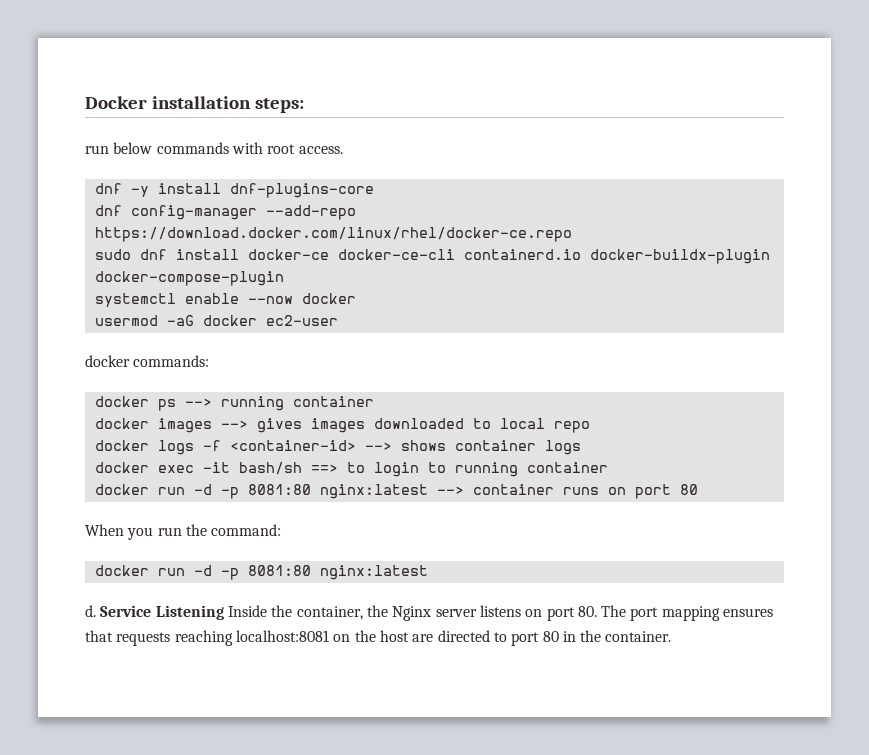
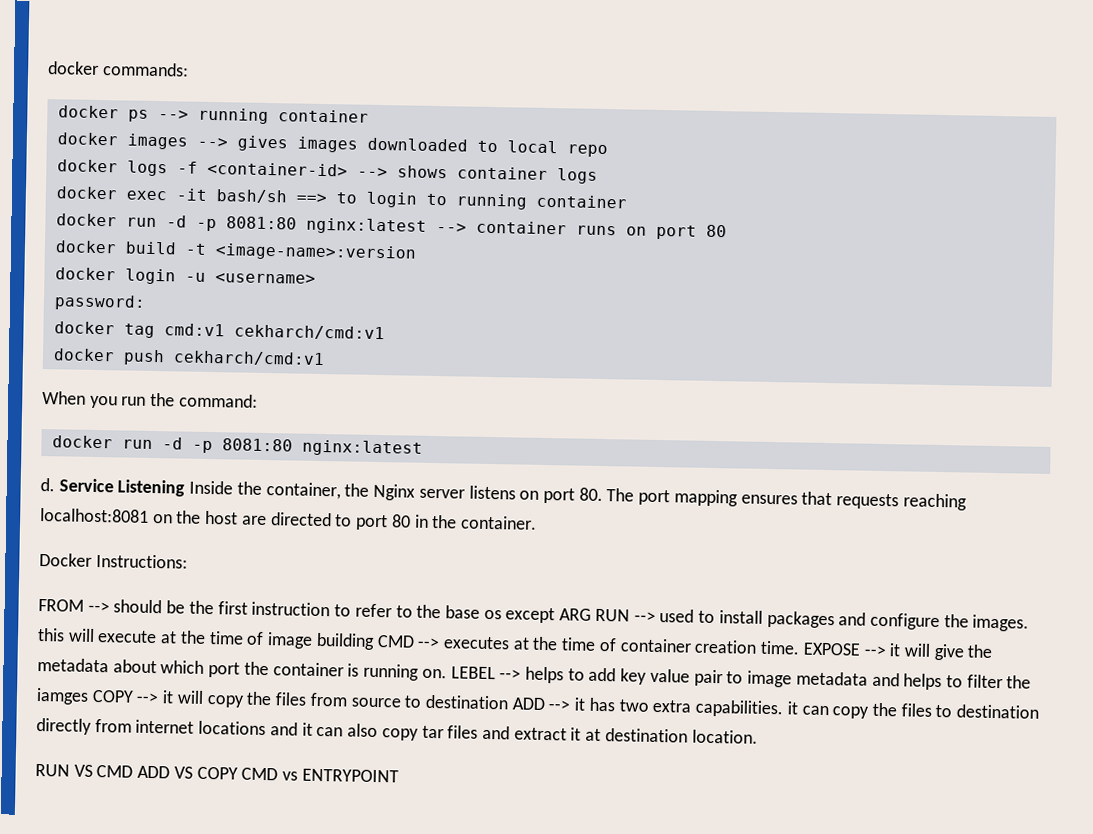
[85,96,304,113] [85,142,343,154] [94,183,374,198] [94,205,356,220] [94,227,572,242] [94,249,770,264] [94,271,284,286] [94,293,356,307] [94,315,338,326] Docker installation steps: // run below commands with root access. // dnf -y install dnf-plugins-core // dnf config-manager --add-repo https://download.docker.com/linux/rhel/docker-ce.repo // sudo dnf install docker-ce docker-ce-cli containerd.io docker-buildx-plugin docker-compose-plugin // systemctl enable --now docker // usermod -aG docker ec2-user // -> (48, 68) none
(698, 489) none -> [54,240,417,262] [54,267,316,285] [53,294,146,311] [53,321,385,341] [52,348,325,367] // docker build -t <image-name>:version // docker login -u <username> // password: // docker tag cmd:v1 cekharch/cmd:v1 // docker push cekharch/cmd:v1
(672, 636) none -> [39,552,188,569] [38,598,1030,632] [37,627,994,661] [37,657,1032,691] [36,687,1040,719] [36,717,758,744] [35,763,399,783] // Docker Instructions: // FROM --> should be the first instruction to refer to the base os except ARG RUN --> used to install packages and configure the images. this will execute at the time of image building CMD --> executes at the time of container creation time. EXPOSE --> it will give the metadata about which port the container is running on. LEBEL --> helps to add key value pair to image metadata and helps to filter the iamges COPY --> it will copy the files from source to destination ADD --> it has two extra capabilities. it can copy the files to destination directly from internet locations and it can also copy tar files and extract it at destination location. // RUN VS CMD ADD VS COPY CMD vs ENTRYPOINT

